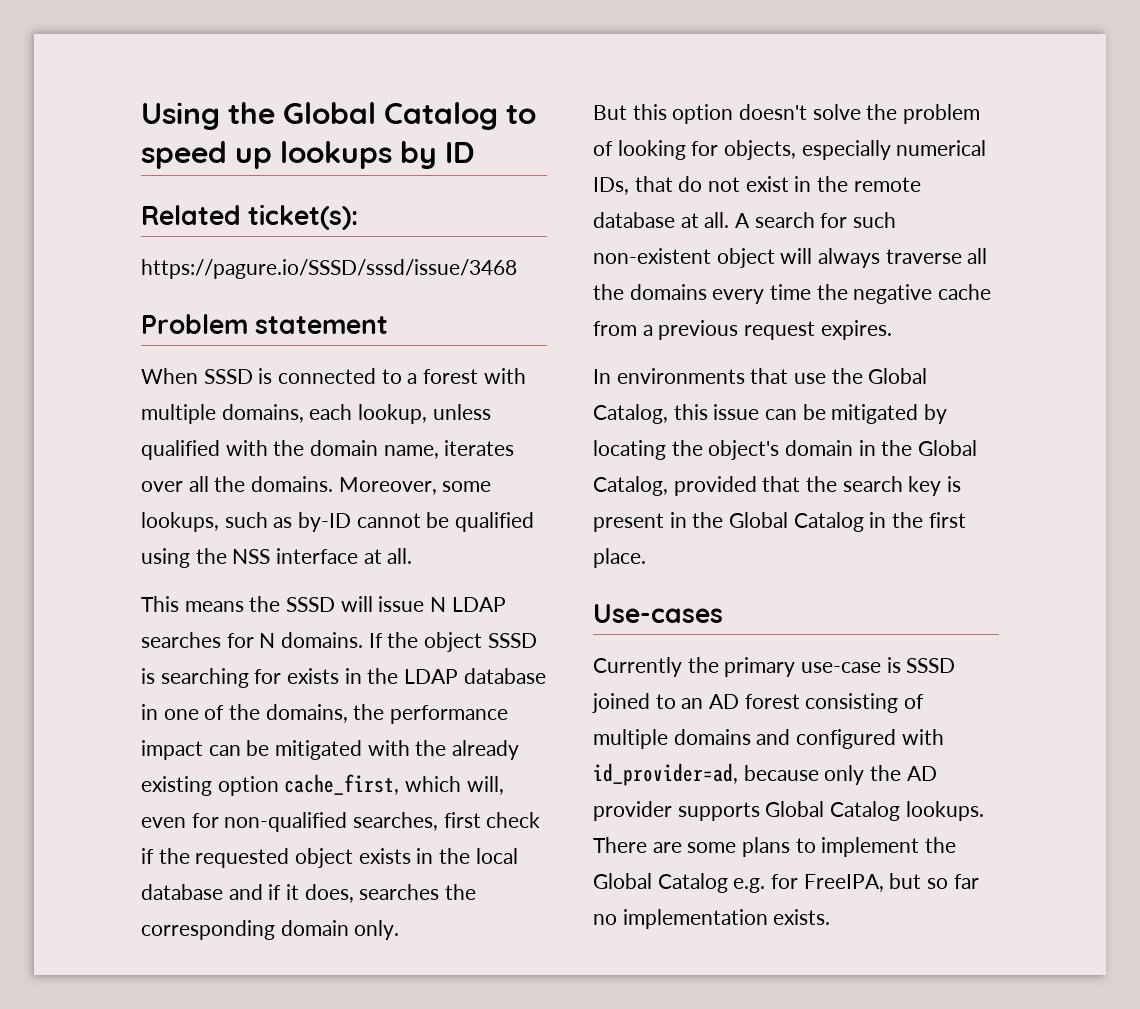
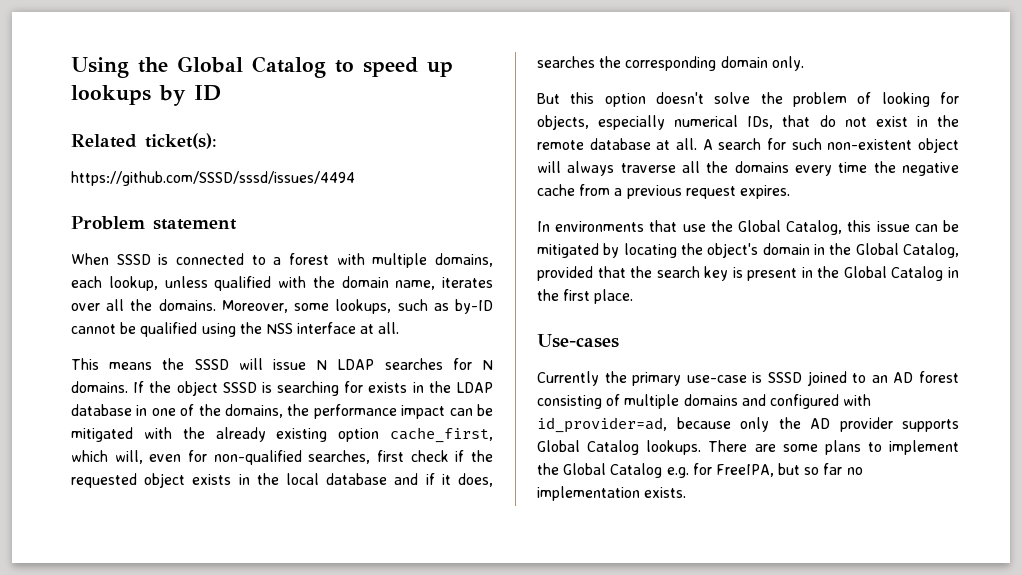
[141,259,517,279] https://pagure.io/SSSD/sssd/issue/3468 -> [71,171,355,186] https://github.com/SSSD/sssd/issues/4494

